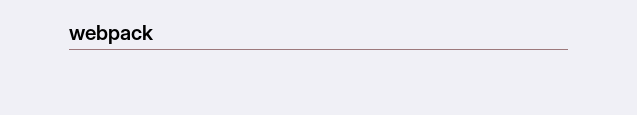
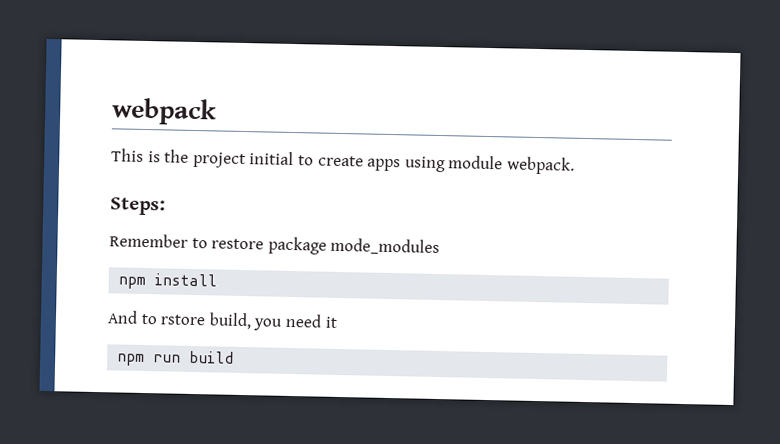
(154, 34) none -> [111,148,575,175] [110,197,166,216] [109,233,441,256] [118,273,218,290] [107,310,338,331] [117,350,235,367] // This is the project initial to create apps using module webpack. // Steps: // Remember to restore package mode_modules // npm install // And to rstore build, you need it // npm run build

